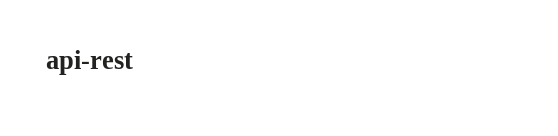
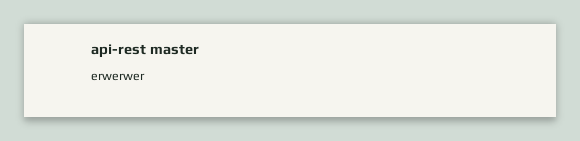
(133, 62) none -> [149,44,199,55] [91,73,145,81] master // erwerwer

